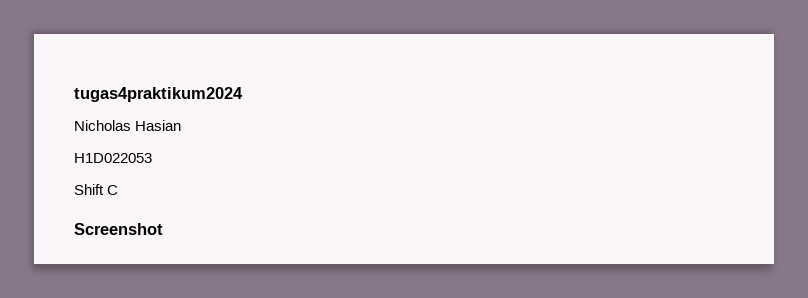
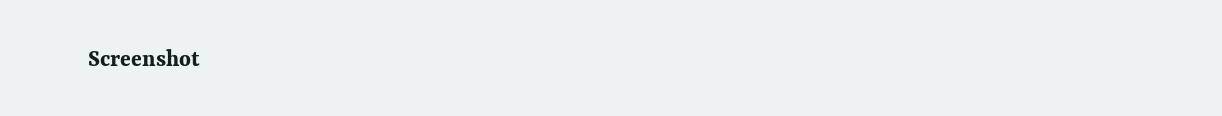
[74,87,243,102] [74,120,182,131] [74,153,152,163] [74,184,119,195] tugas4praktikum2024 // Nicholas Hasian // H1D022053 // Shift C // -> (88, 57) none

